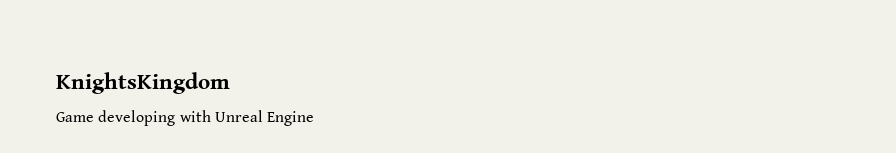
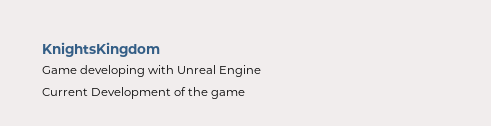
(315, 118) none -> [42,87,246,99] // Current Development of the game

